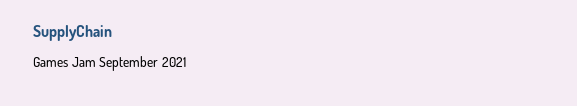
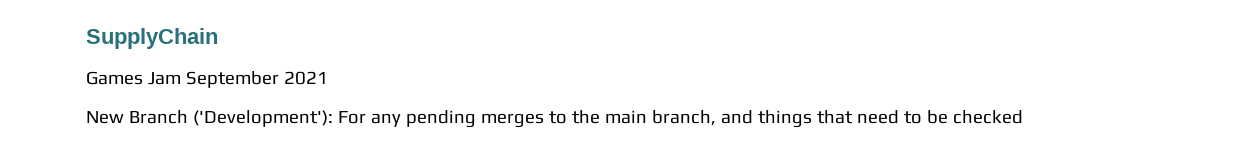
(186, 62) none -> [86,110,1023,128] // New Branch ('Development'): For any pending merges to the main branch, and things that need to be checked

